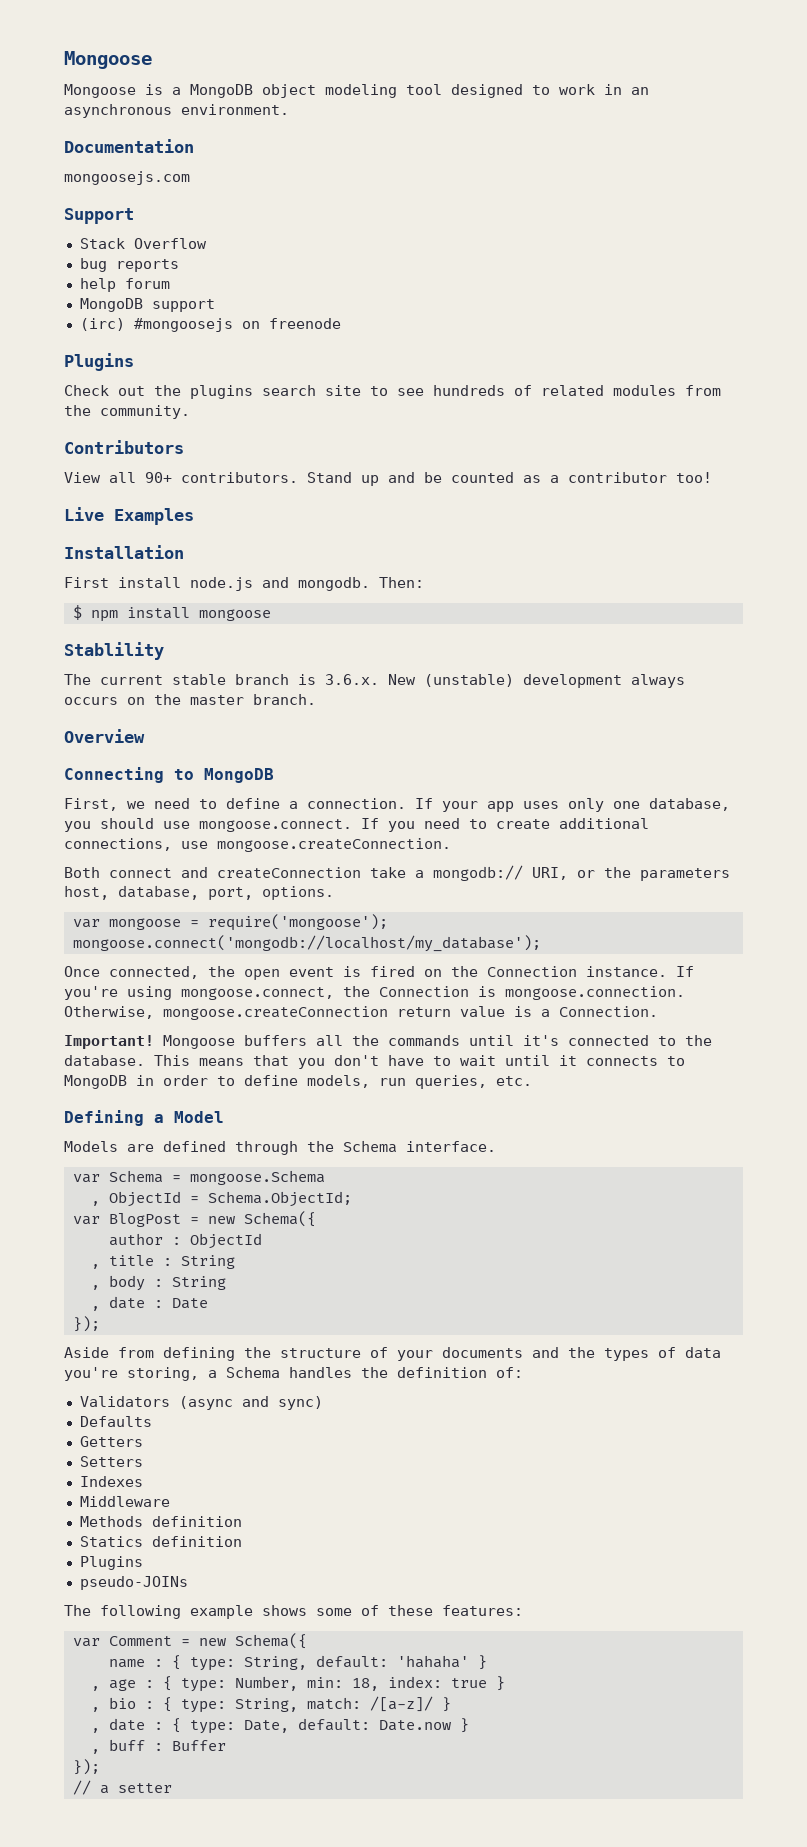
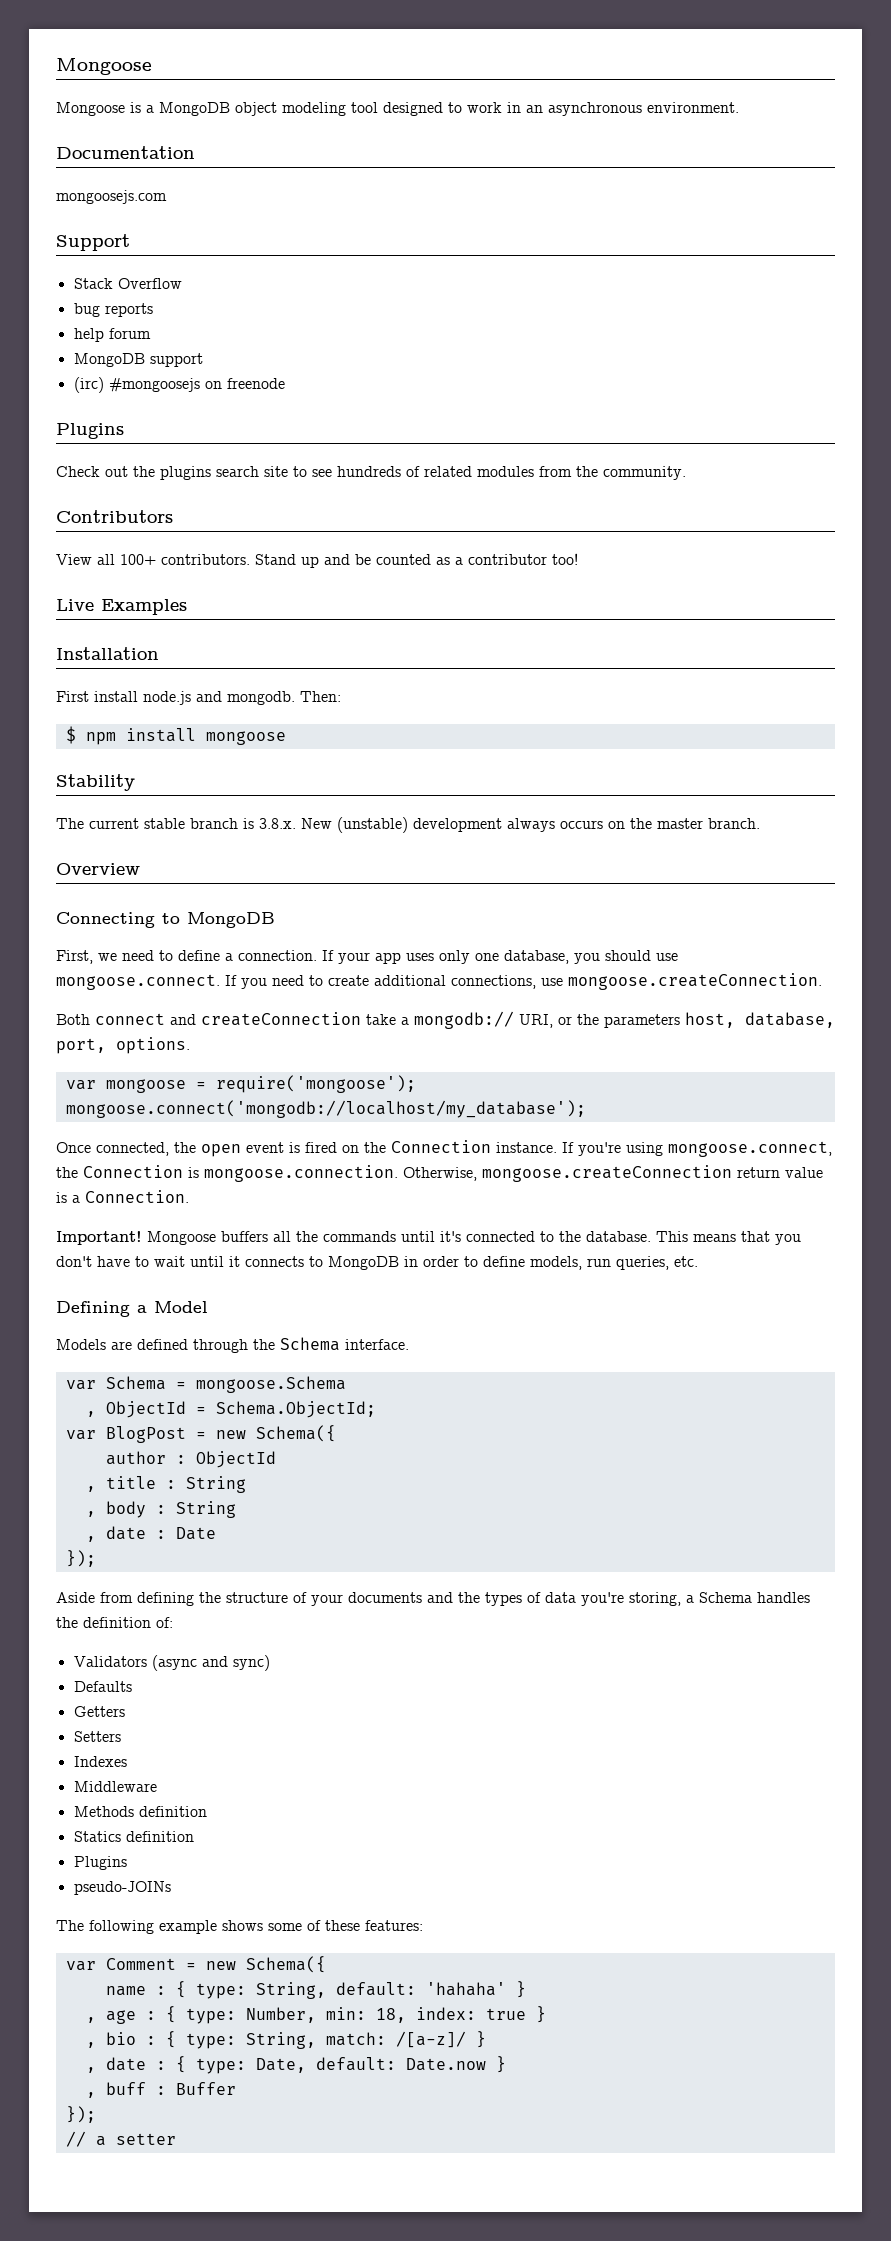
[145,472,172,483] 90+ -> [120,554,156,565] 100+
[64,642,164,660] Stablility -> [56,774,135,791] Stability
[325,674,379,685] 3.6.x. -> [259,818,296,829] 3.8.x.

